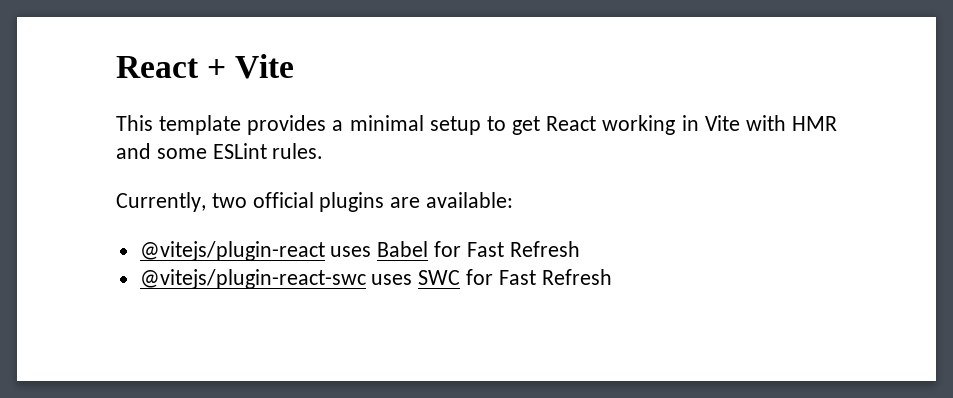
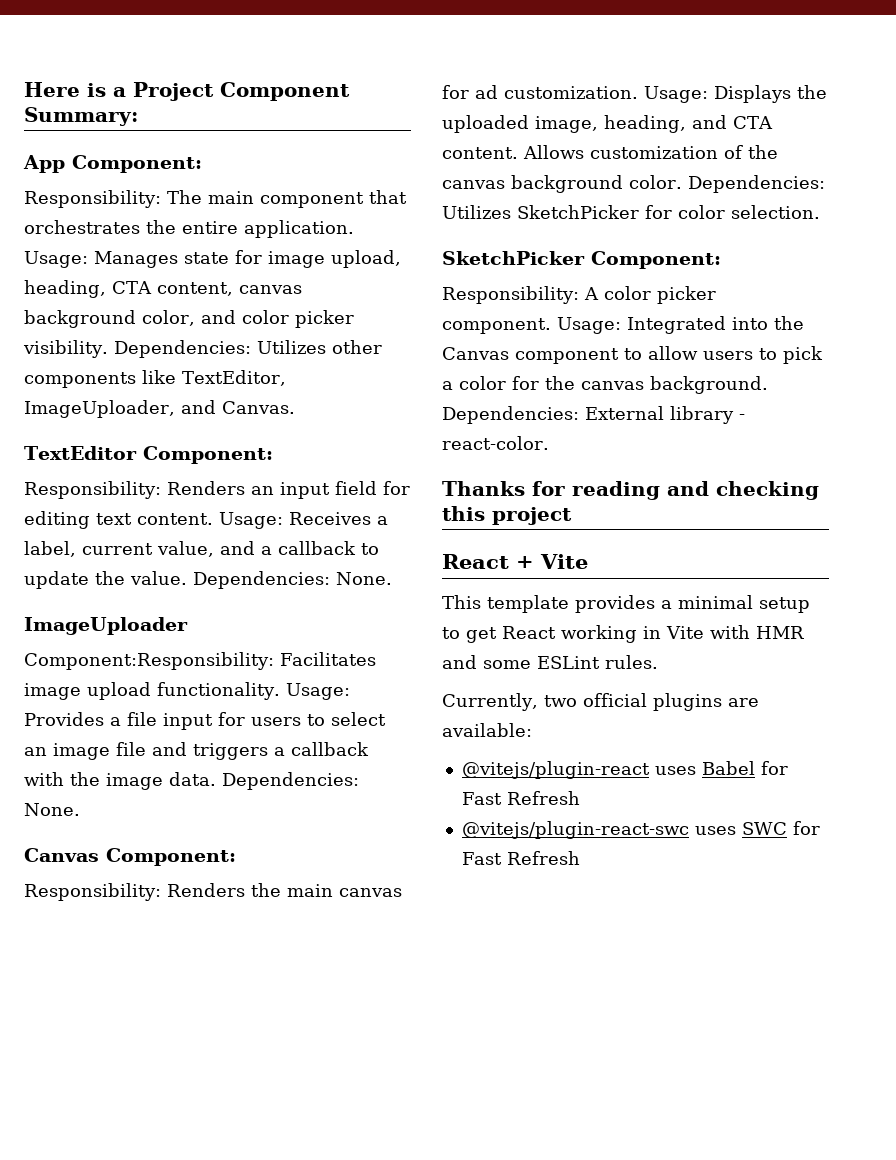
(116, 67) none -> [24,82,350,101] [24,107,138,126] [23,155,202,173] [24,190,407,208] [24,220,354,238] [24,250,401,268] [24,280,302,298] [24,310,354,328] [23,340,382,358] [24,370,286,388] [24,400,295,418] [24,446,273,464] [24,481,410,499] [24,511,388,529] [24,541,379,557] [24,571,392,589] [24,617,188,635] [24,652,376,670] [24,682,350,700] [24,712,386,730] [24,742,369,760] [24,772,359,790] [24,803,80,816] [24,848,236,866] [24,883,402,901] [442,85,827,103] [442,115,773,133] [442,145,778,159] [442,175,825,193] [442,205,820,219] [442,251,721,269] [442,286,716,304] [442,316,804,334] [442,346,823,364] [442,376,768,394] [442,406,745,424] [442,436,549,450] [442,481,819,500] [442,506,572,525] Here is a Project Component Summary: // App Component: // Responsibility: The main component that orchestrates the entire application. Usage: Manages state for image upload, heading, CTA content, canvas background color, and color picker visibility. Dependencies: Utilizes other components like TextEditor, ImageUploader, and Canvas. // TextEditor Component: // Responsibility: Renders an input field for editing text content. Usage: Receives a label, current value, and a callback to update the value. Dependencies: None. // ImageUploader // Component:Responsibility: Facilitates image upload functionality. Usage: Provides a file input for users to select an image file and triggers a callback with the image data. Dependencies: None. // Canvas Component: // Responsibility: Renders the main canvas for ad customization. Usage: Displays the uploaded image, heading, and CTA content. Allows customization of the canvas background color. Dependencies: Utilizes SketchPicker for color selection. // SketchPicker Component: // Responsibility: A color picker component. Usage: Integrated into the Canvas component to allow users to pick a color for the canvas background. Dependencies: External library - react-color. // Thanks for reading and checking this project //

